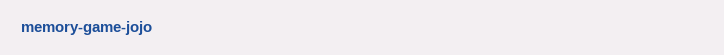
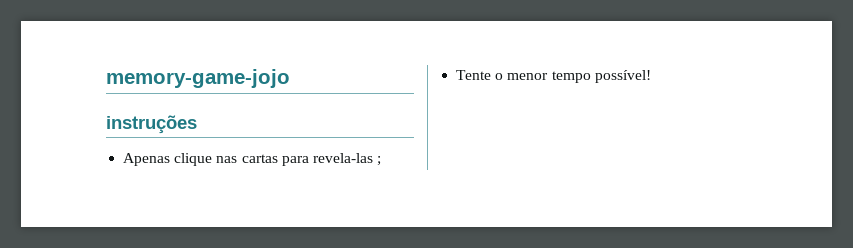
(152, 28) none -> [106,115,197,134] [123,153,382,166] [456,70,651,83] // instruções // Apenas clique nas cartas para revela-las ; // Tente o menor tempo possível!

